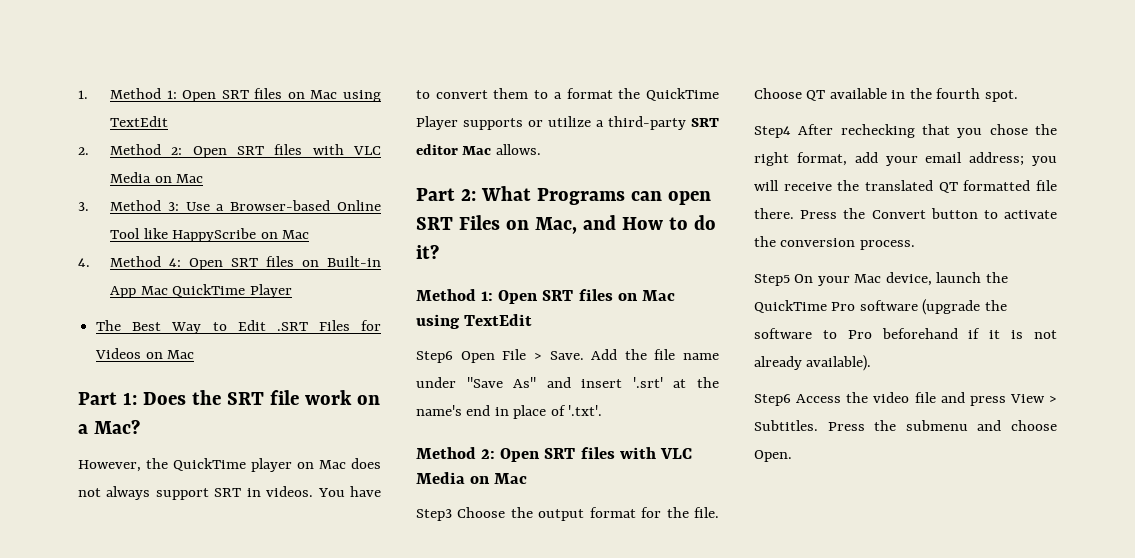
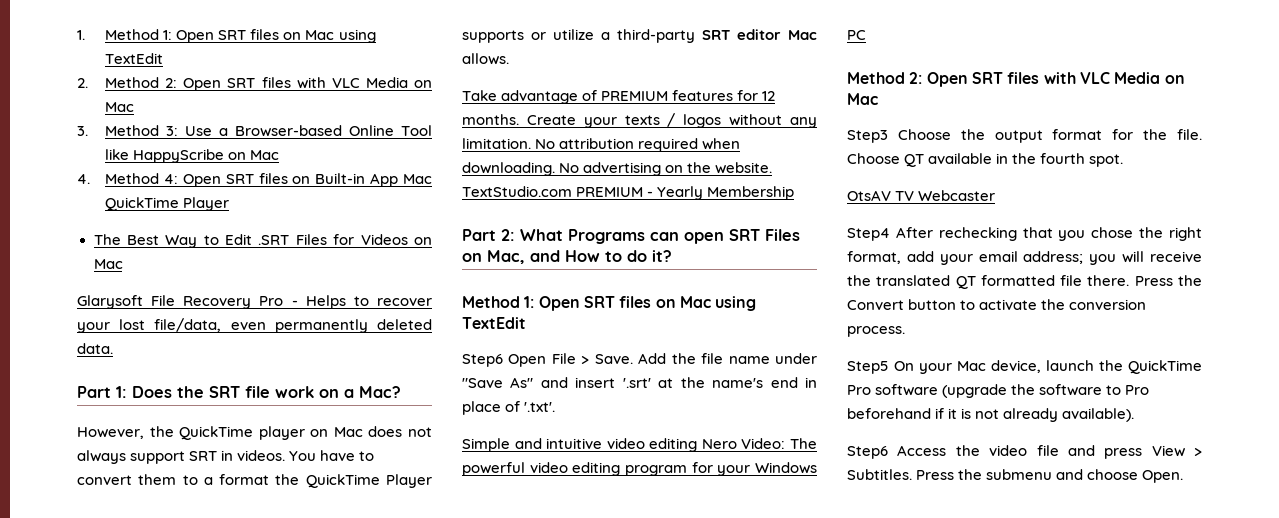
(195, 354) none -> [77,295,432,309] [77,318,432,333] [77,343,113,354] // Glarysoft File Recovery Pro - Helps to recover your lost file/data, even permanently deleted data.
(541, 149) none -> [462,90,776,104] [462,113,818,128] [462,138,741,152] [462,162,773,176] [462,186,795,200] // Take advantage of PREMIUM features for 12 months. Create your texts / logos without any limitation. No attribution required when downloading. No advertising on the website. TextStudio.com PREMIUM - Yearly Membership
(603, 410) none -> [462,438,817,452] [462,462,817,476] [847,30,866,40] // Simple and intuitive video editing Nero Video: The powerful video editing program for your Windows PC
(1018, 96) none -> [847,190,996,201] // OtsAV TV Webcaster

